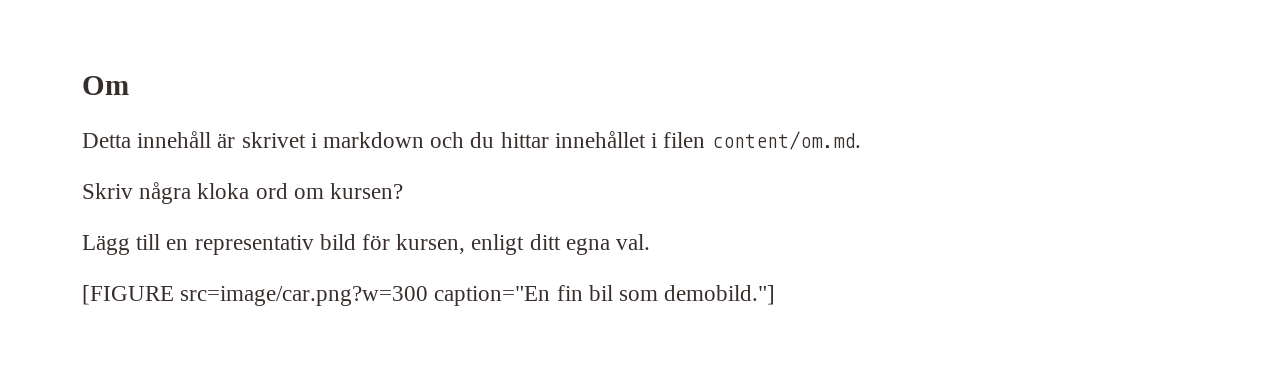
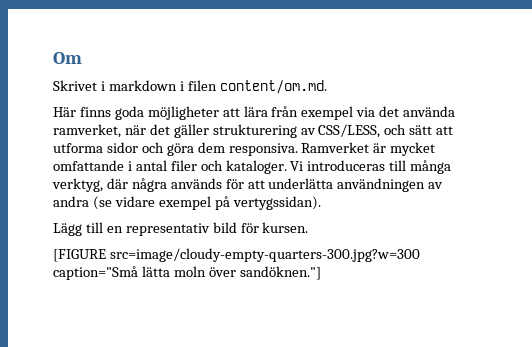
[82,131,861,150] [82,182,404,204] Detta innehåll är skrivet i markdown och du hittar innehållet i filen content/om.md. // Skriv några kloka ord om kursen? -> [53,80,327,94] [53,106,456,120] [53,124,454,138] [53,142,436,156] [53,160,452,174] [52,178,444,192] [53,196,321,210] Skrivet i markdown i filen content/om.md. // Här finns goda möjligheter att lära från exempel via det använda ramverket, när det gäller strukturering av CSS/LESS, och sätt att utforma sidor och göra dem responsiva. Ramverket är mycket omfattande i antal filer och kataloger. Vi introduceras till många verktyg, där några används för att underlätta användningen av andra (se vidare exempel på vertygssidan).
[396,234,651,255] [82,285,776,306] kursen, enligt ditt egna val. // [FIGURE src=image/car.png?w=300 caption="En fin bil som demobild."] -> [262,222,309,233] [53,248,420,262] [53,266,321,280] kursen. // [FIGURE src=image/cloudy-empty-quarters-300.jpg?w=300 caption="Små lätta moln över sandöknen."]

